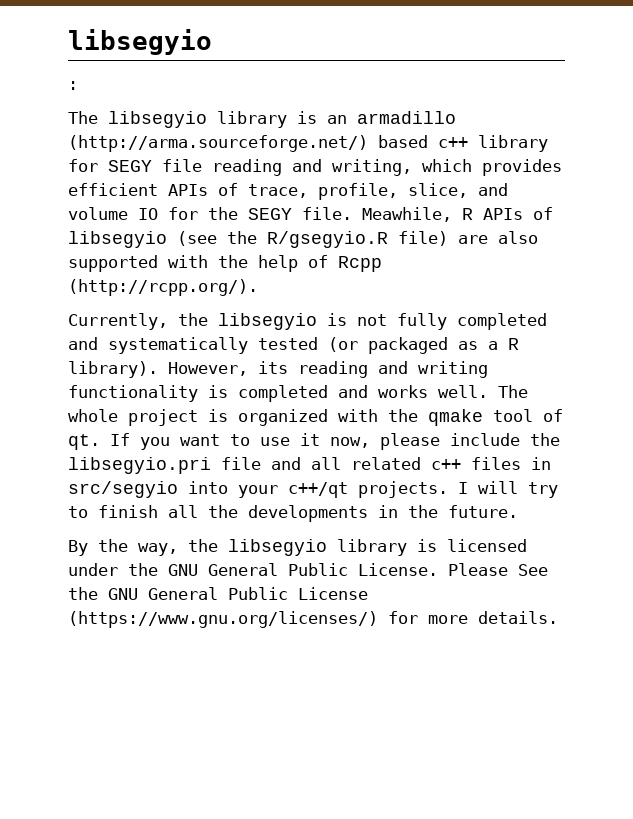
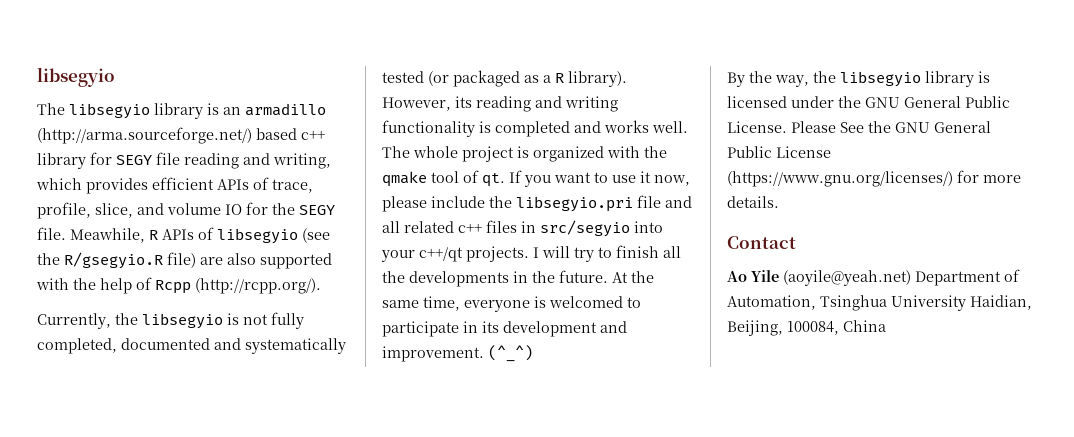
[68,29,212,55] [68,81,78,90] libsegyio // : -> [37,67,115,87] libsegyio
[457,313,547,330] completed -> [37,338,210,354] completed, documented
(518, 511) none -> [612,271,654,283] [382,296,641,312] [382,321,627,337] [382,345,533,362] At the same time, everyone is welcomed to participate in its development and improvement. (^_^)
(558, 617) none -> [727,236,796,249] [727,269,1020,286] [727,295,1032,311] [727,320,886,336] // Contact // Ao Yile (aoyile@yeah.net) Department of Automation, Tsinghua University Haidian, Beijing, 100084, China

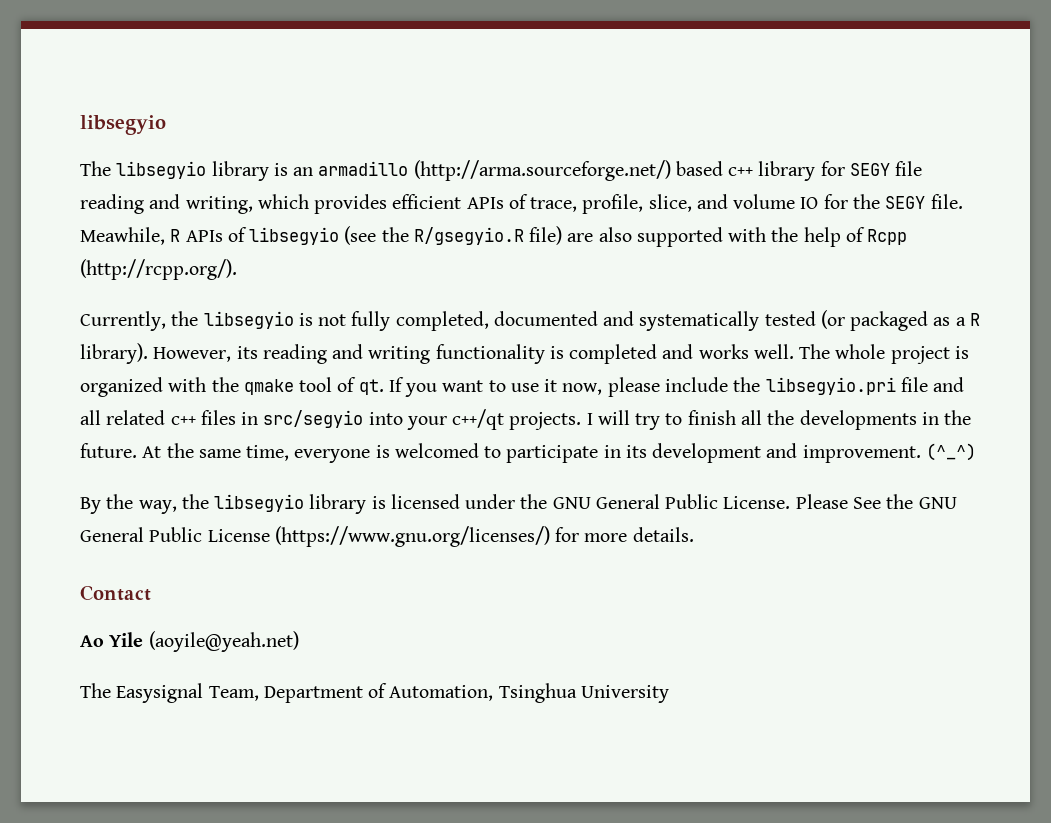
(911, 278) none -> [80,683,259,703] // The Easysignal Team,
[970,295,1032,310] [727,320,886,336] Haidian, Beijing, 100084, China -> (669, 694) none

